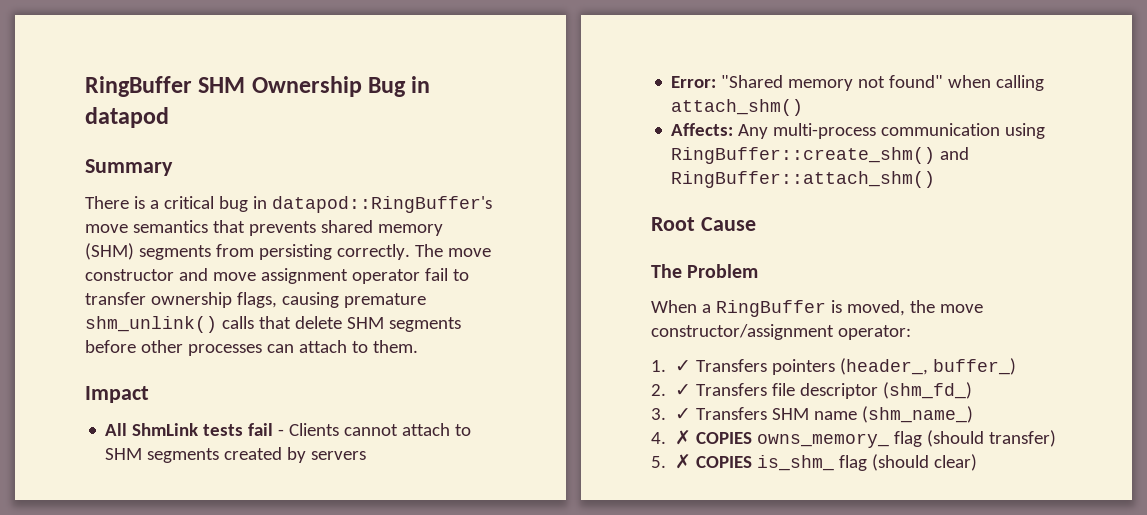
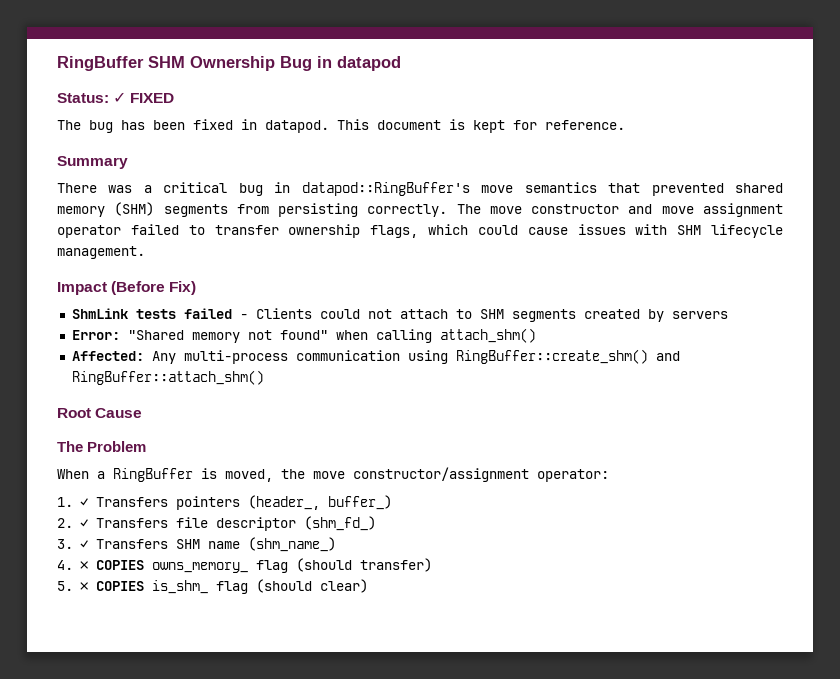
(169, 117) none -> [57,92,175,103] [57,119,625,133] // Status: ✓ FIXED // The bug has been fixed in datapod. This document is kept for reference.
[133,196,145,209] is -> [108,185,133,193] was
[248,221,316,236] prevents -> [651,183,724,196] prevented
[424,268,448,281] fail -> [130,224,179,235] failed
[281,292,426,308] [85,316,461,333] [85,340,418,356] causing premature shm_unlink() calls that delete SHM segments before other processes can attach to them. -> [428,224,784,238] [57,246,145,259] which could cause issues with SHM lifecycle management.
[105,423,128,436] // All -> [111,281,197,295] (Before Fix) //
[248,423,274,436] fail -> [183,308,232,319] failed
[344,424,399,436] cannot -> [319,309,392,319] could not
[671,123,734,136] Affects: -> [71,351,144,361] Affected:

